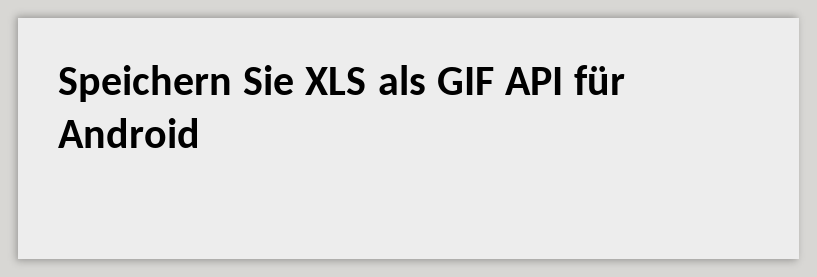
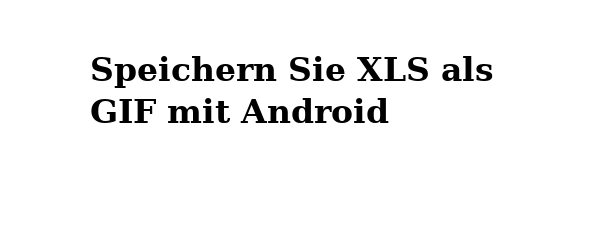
[505,65,626,95] API für -> [167,98,231,123] mit

